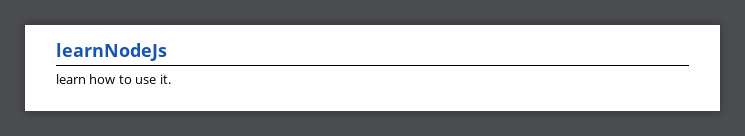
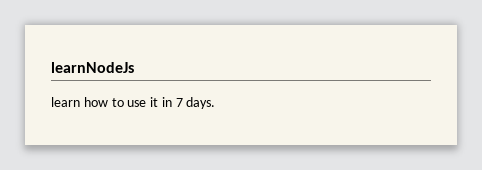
[159,74,171,84] it. -> [150,97,216,109] it in 7 days.

